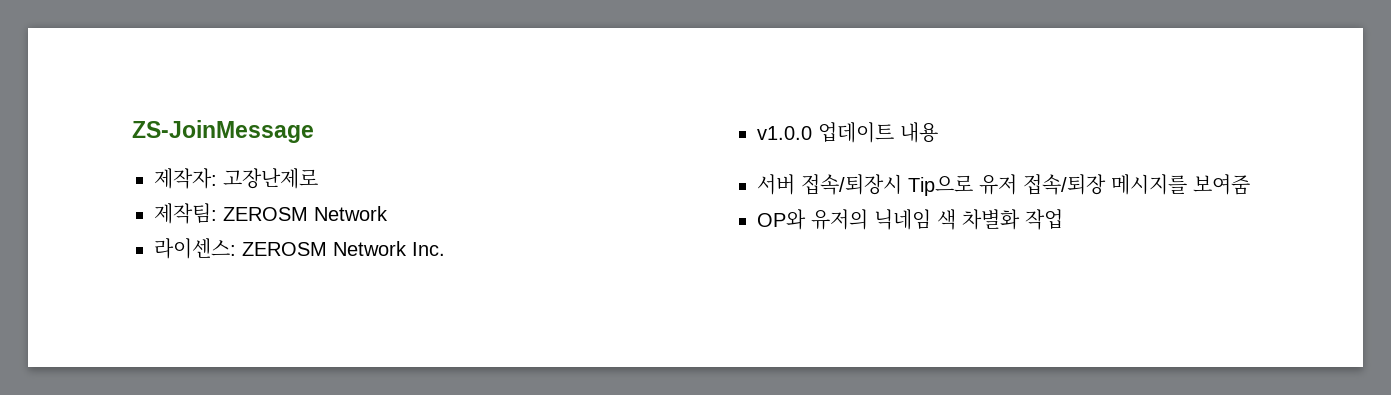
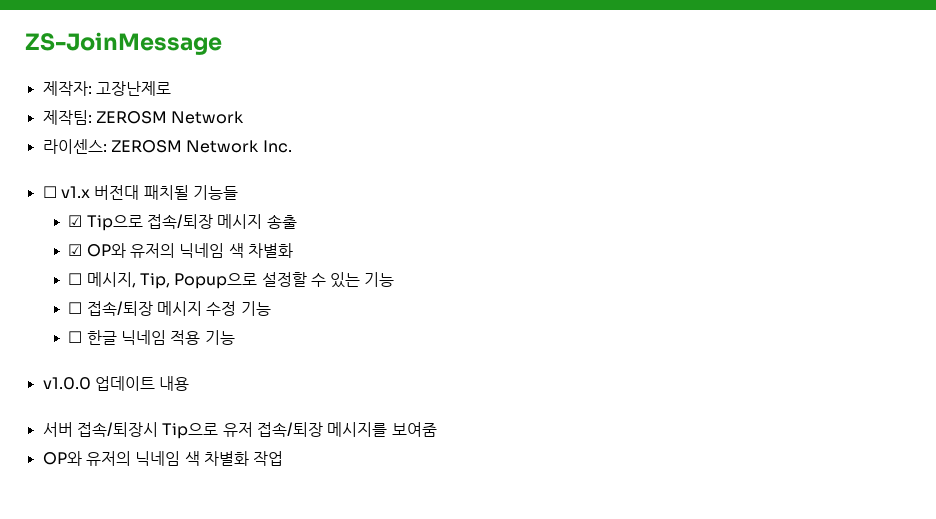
(445, 249) none -> [42,185,238,200] [68,214,297,231] [68,243,293,258] [68,272,395,289] [68,301,271,316] [68,330,235,345] // ☐ v1.x 버전대 패치될 기능들 // ☑ Tip으로 접속/퇴장 메시지 송출 // ☑ OP와 유저의 닉네임 색 차별화 // ☐ 메시지, Tip, Popup으로 설정할 수 있는 기능 // ☐ 접속/퇴장 메시지 수정 기능 // ☐ 한글 닉네임 적용 기능

